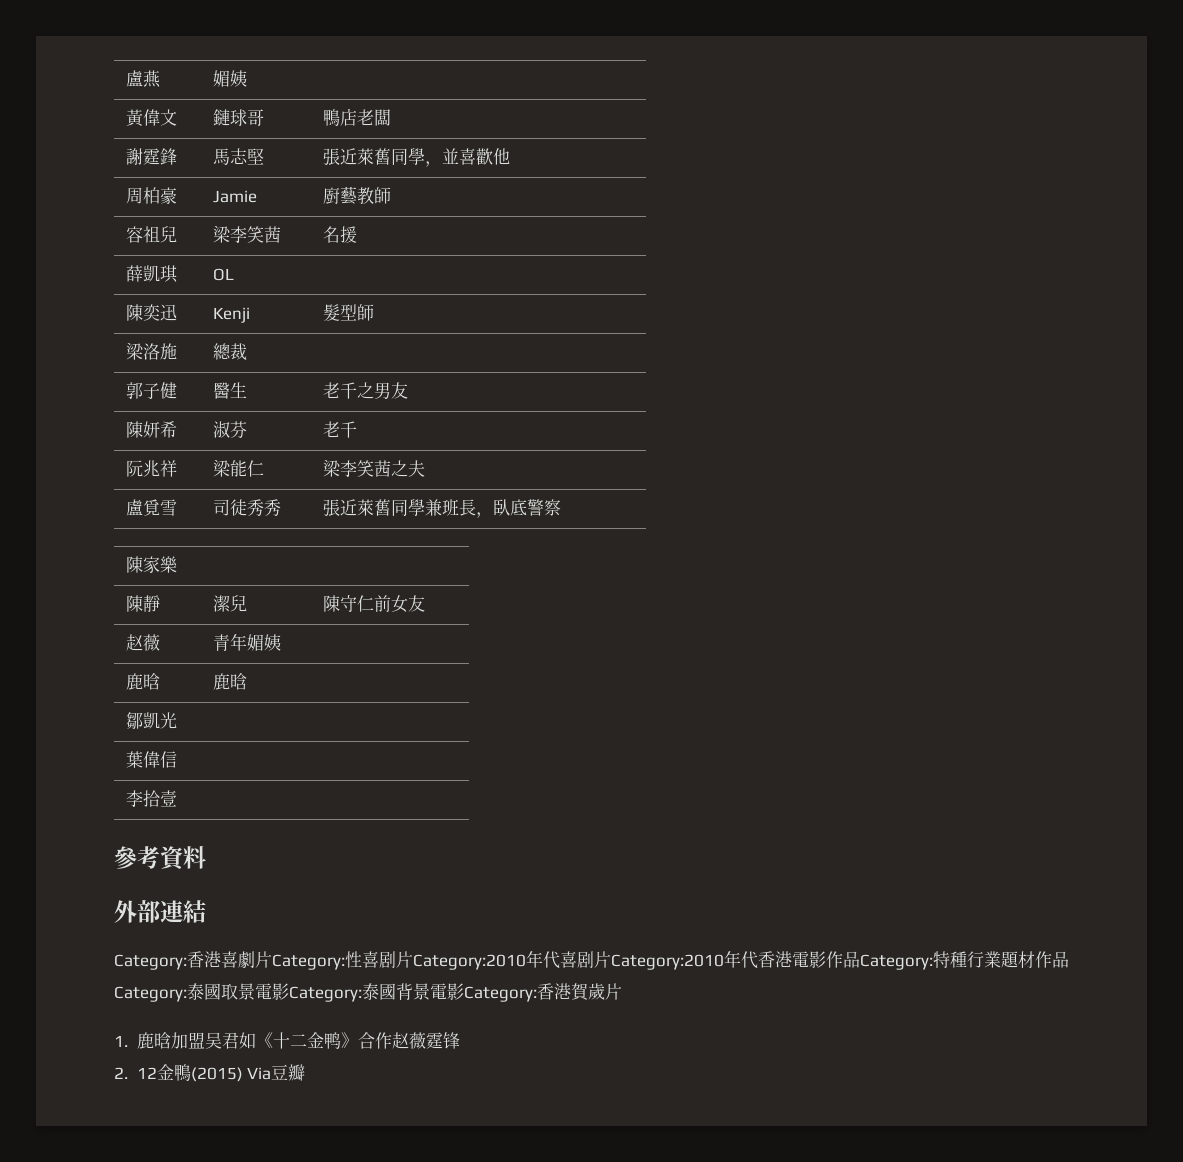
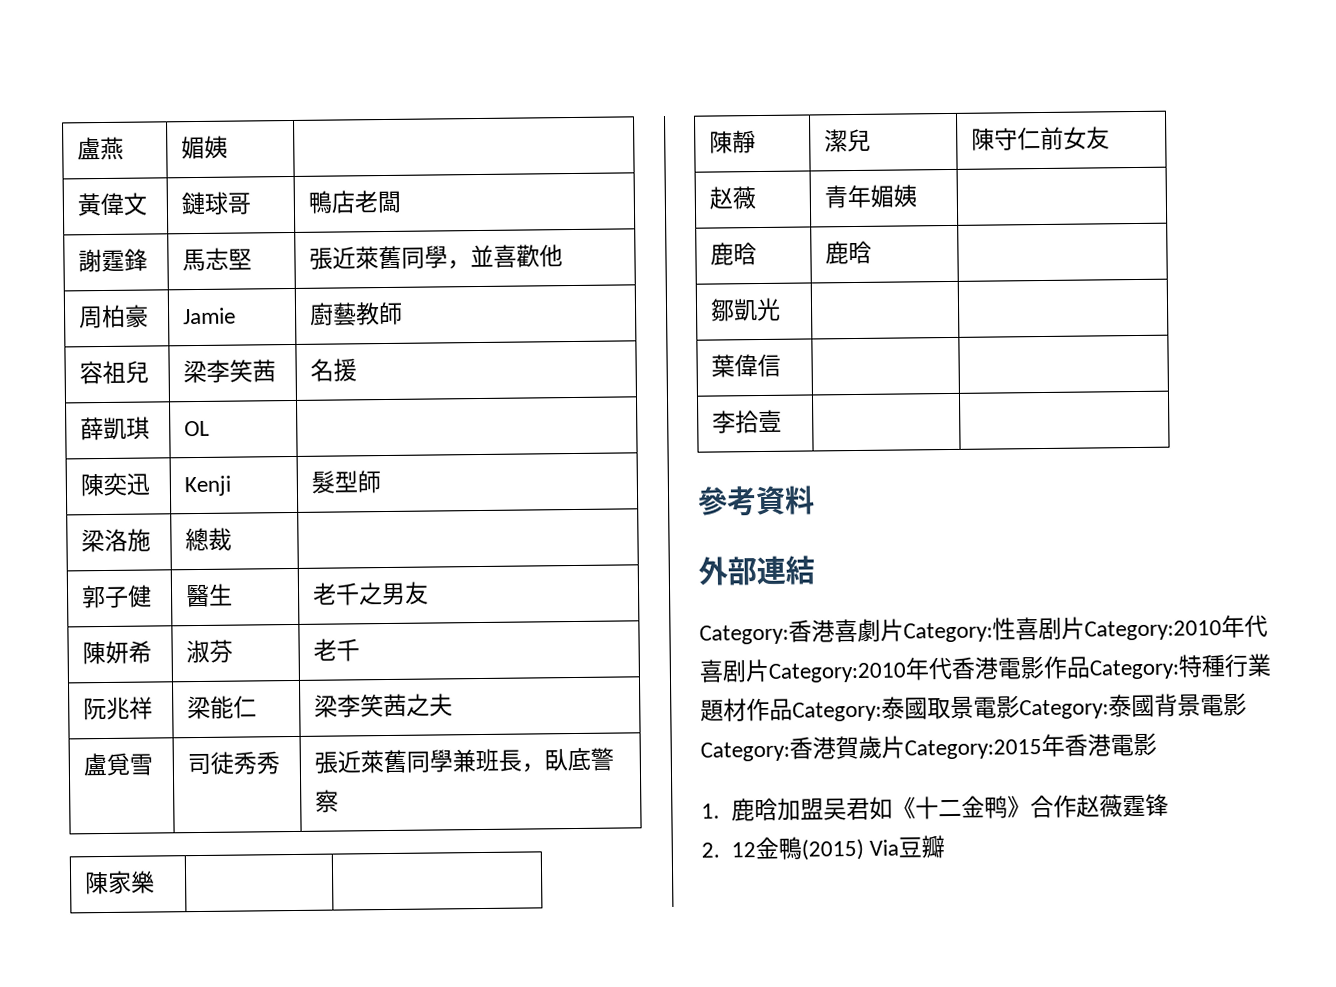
(622, 991) none -> [904,732,1157,760] Category:2015年香港電影

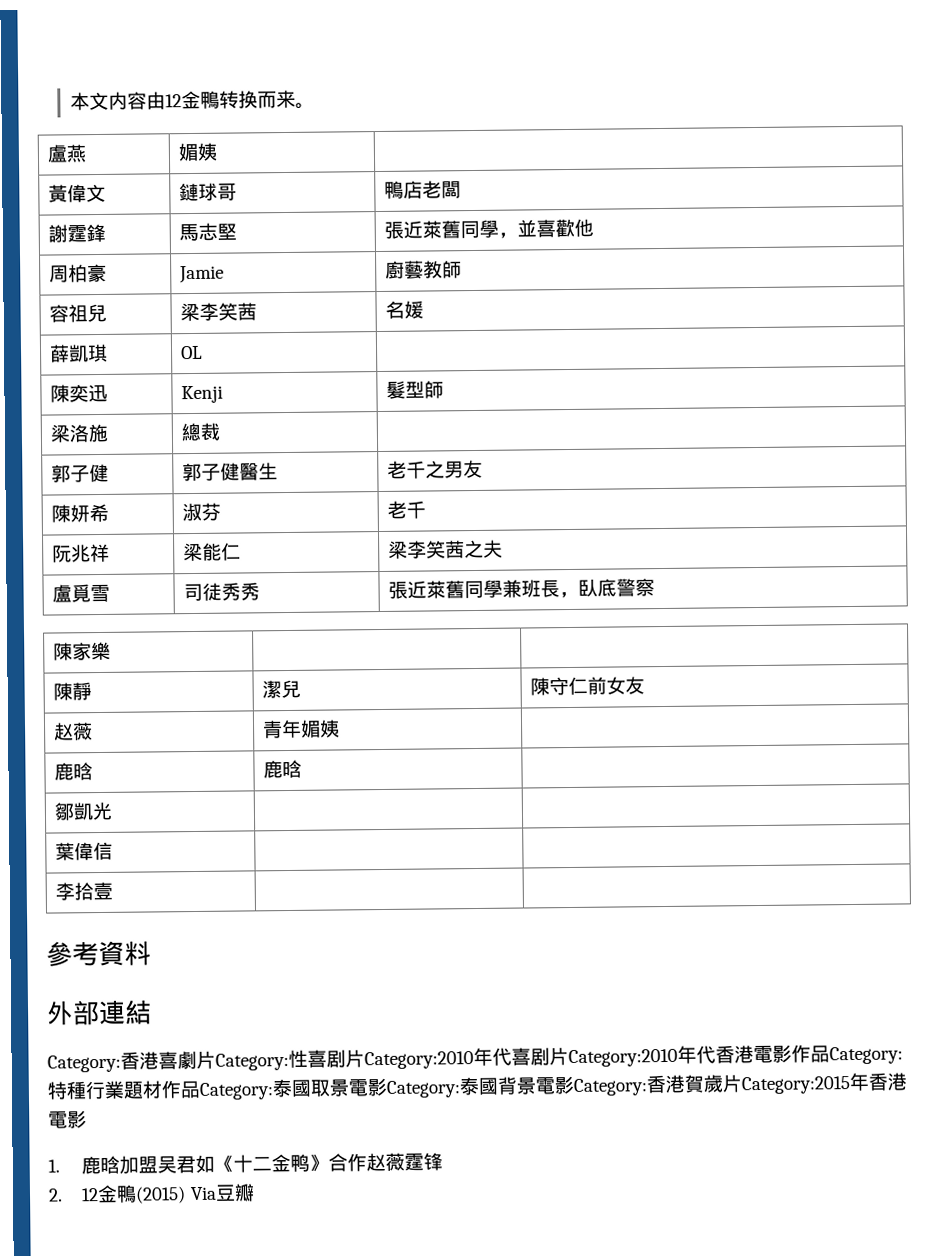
(76, 149) none -> [70,89,316,111] 本文内容由12金鴨转换而来。 //
[332,358,357,382] 援 -> [403,300,424,319] 媛
(152, 596) none -> [181,462,240,482] 郭子健

